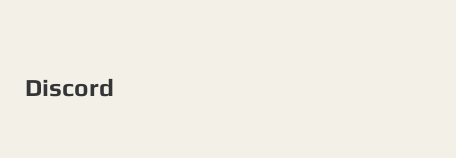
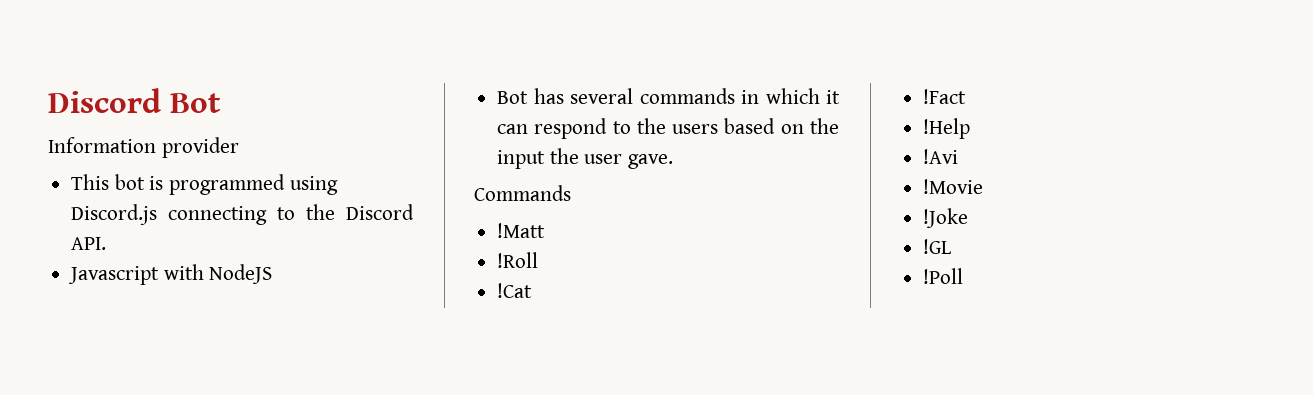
[25,78,114,97] Discord -> [48,88,221,113] [48,137,239,158] [71,174,338,195] [71,204,414,225] [71,237,107,250] [68,264,273,285] [497,88,840,104] [497,118,839,139] [497,148,674,169] [474,185,571,201] [497,223,546,238] [497,252,539,268] [497,283,533,298] [923,89,967,104] [923,118,971,139] [923,149,959,164] [923,179,984,194] [923,208,969,228] [923,239,952,254] [923,268,964,284] Discord Bot // Information provider // This bot is programmed using Discord.js connecting to the Discord API. // Javascript with NodeJS // Bot has several commands in which it can respond to the users based on the input the user gave. // Commands // !Matt // !Roll // !Cat // !Fact // !Help // !Avi // !Movie // !Joke // !GL // !Poll

